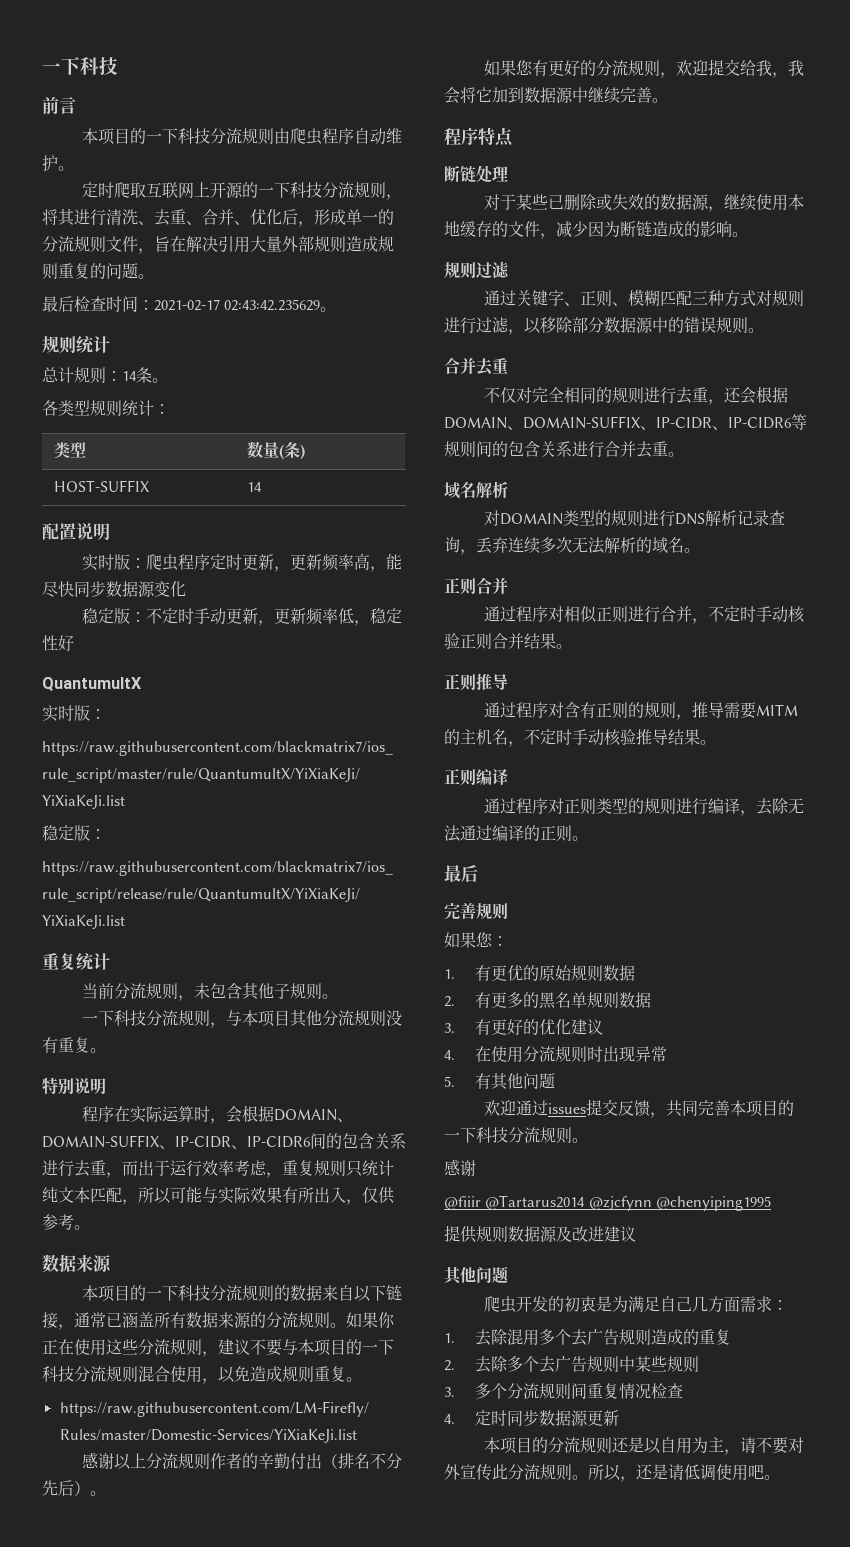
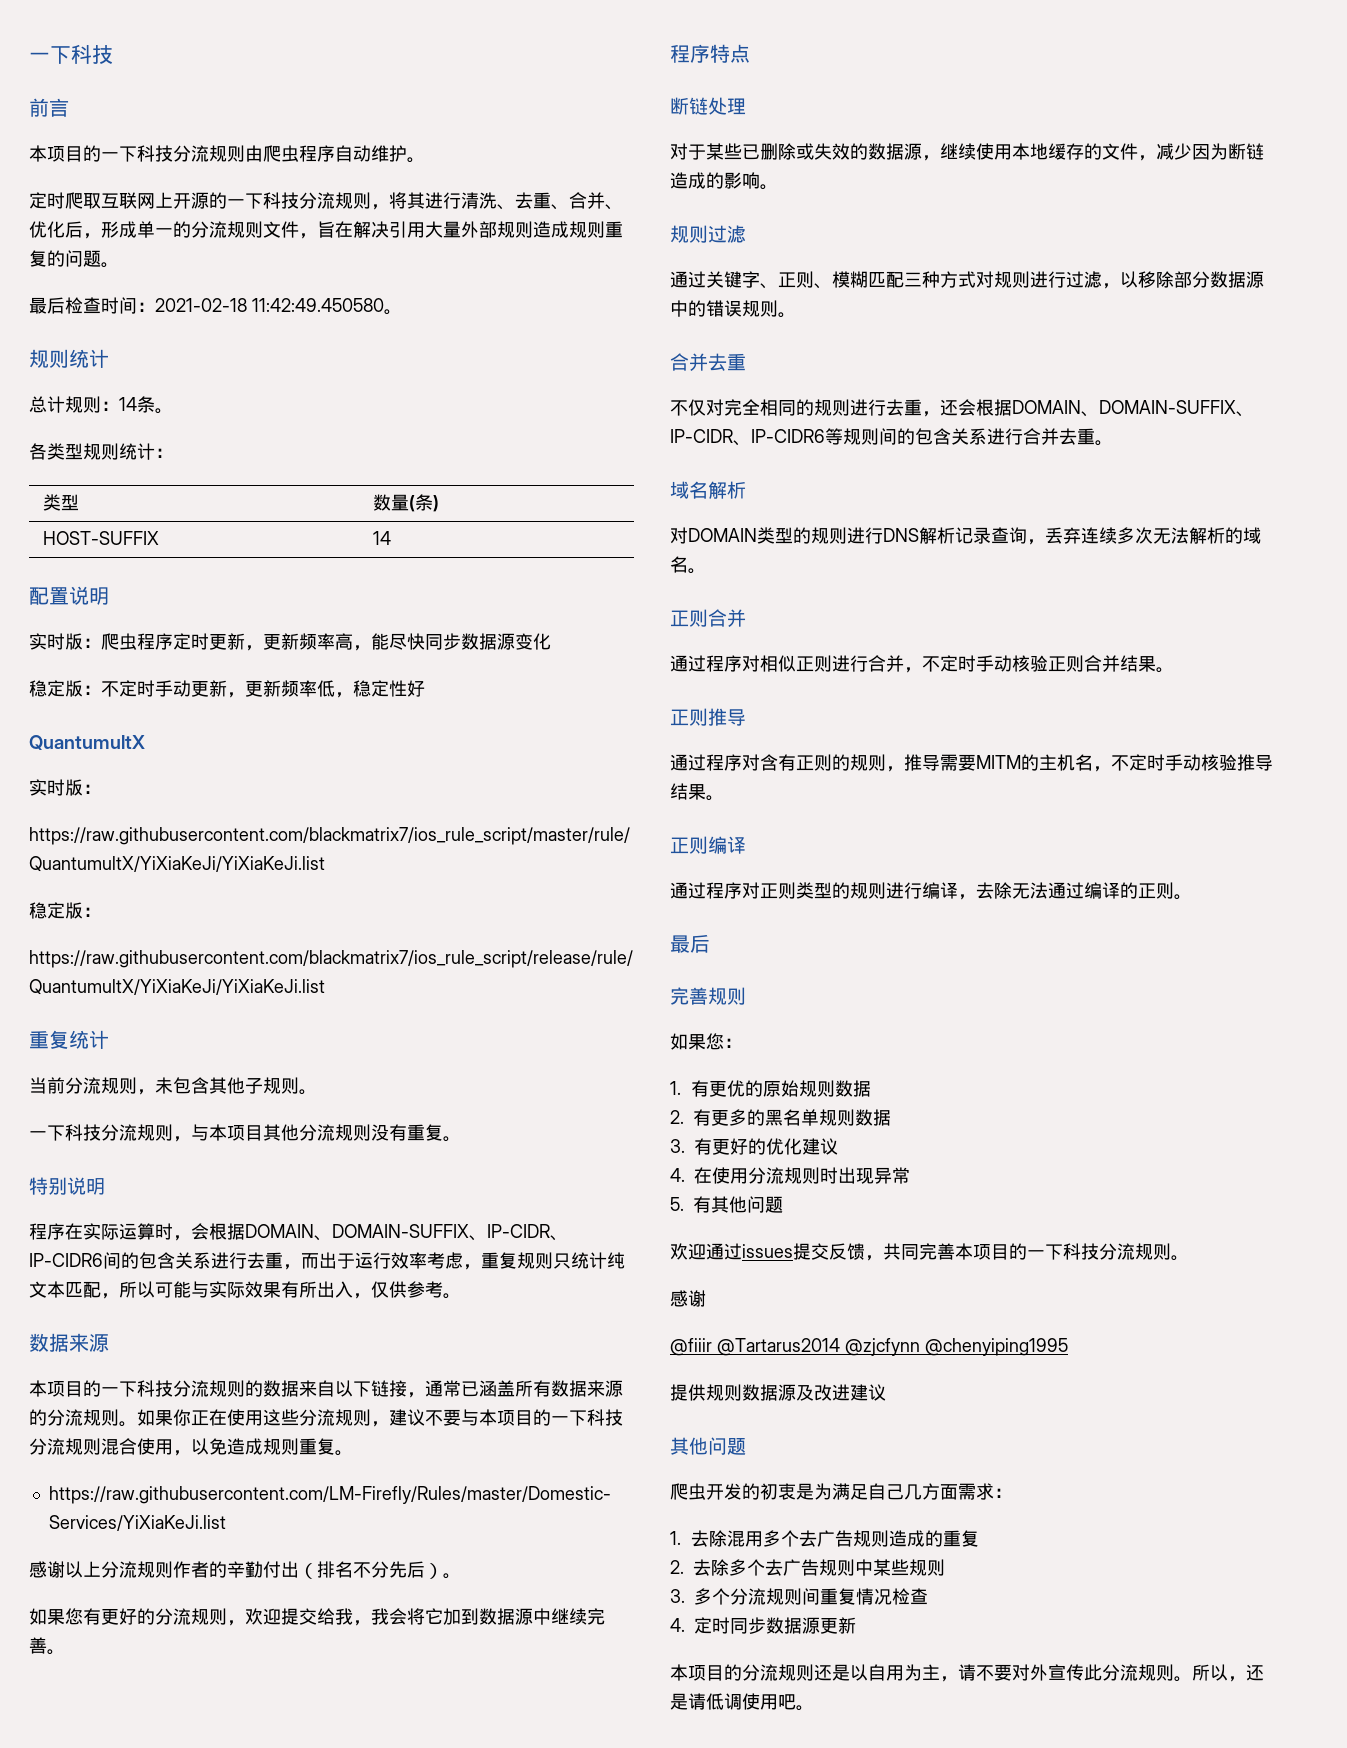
[154,299,321,311] 2021-02-17 02:43:42.235629 -> [155,298,384,312] 2021-02-18 11:42:49.450580

